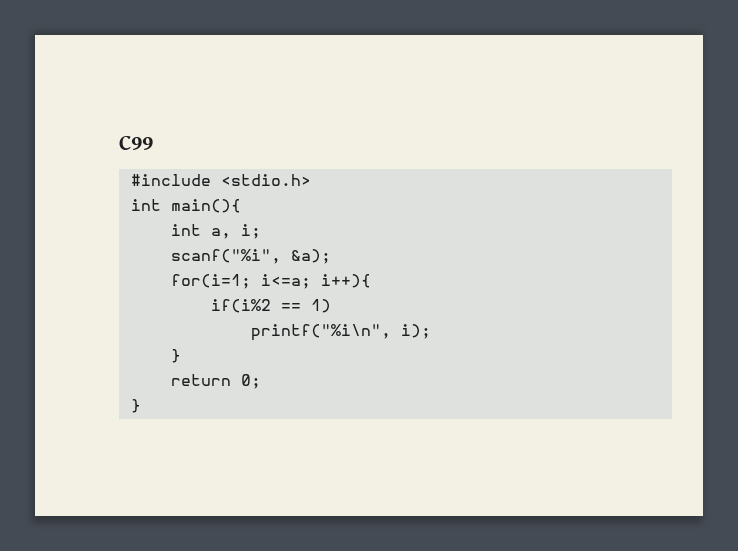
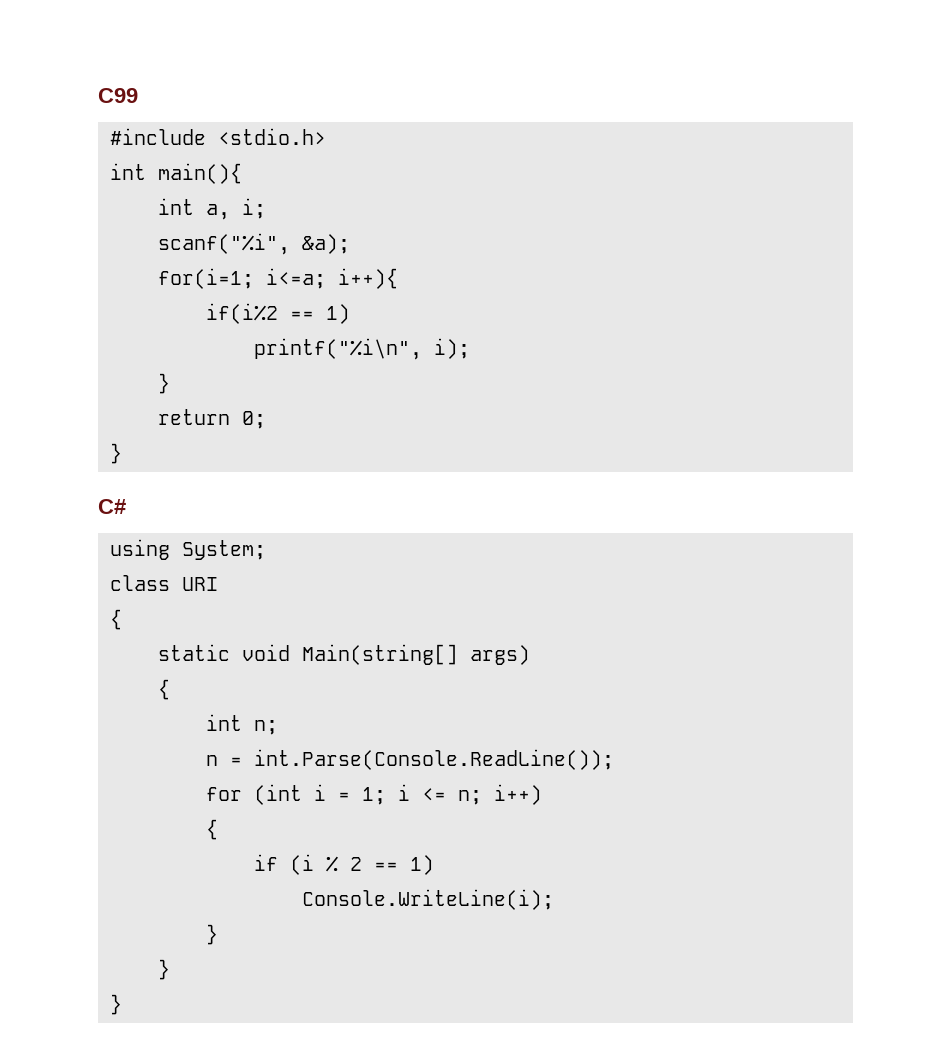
(141, 406) none -> [98,499,126,514] [110,539,267,560] [110,575,219,591] [110,609,123,630] [158,644,531,665] [158,679,171,700] [206,714,279,735] [206,749,615,770] [206,784,543,805] [206,819,219,840] [254,854,435,875] [302,889,555,910] [206,924,219,945] [158,959,171,980] [110,994,123,1015] // C# // using System; // class URI // { // static void Main(string[] args) // { // int n; // n = int.Parse(Console.ReadLine()); // for (int i = 1; i <= n; i++) // { // if (i % 2 == 1) // Console.WriteLine(i); // } // } // }

